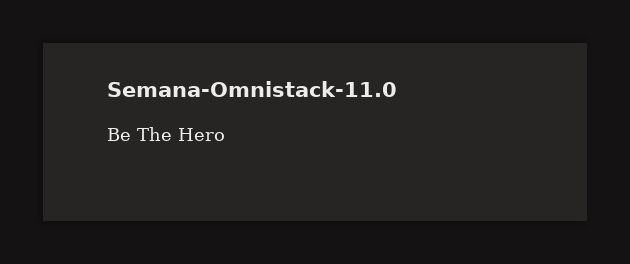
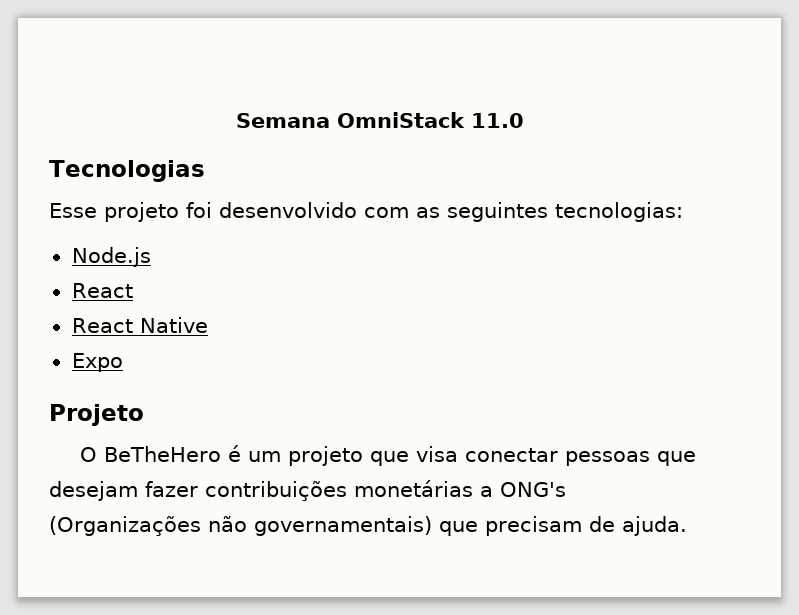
[107,81,397,97] [107,127,225,141] Semana-Omnistack-11.0 // Be The Hero -> [236,112,524,128] [49,160,205,182] [49,202,683,222] [71,247,151,267] [71,283,133,298] [71,317,208,333] [71,353,123,372] [49,404,144,426] [79,445,696,466] [49,480,566,501] [49,516,687,536] Semana OmniStack 11.0 // Tecnologias // Esse projeto foi desenvolvido com as seguintes tecnologias: // Node.js // React // React Native // Expo // Projeto // O BeTheHero é um projeto que visa conectar pessoas que desejam fazer contribuições monetárias a ONG's (Organizações não governamentais) que precisam de ajuda.

